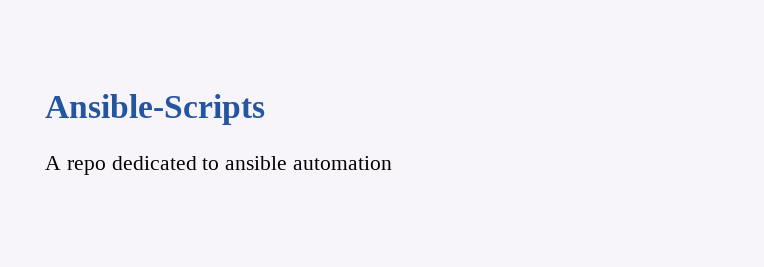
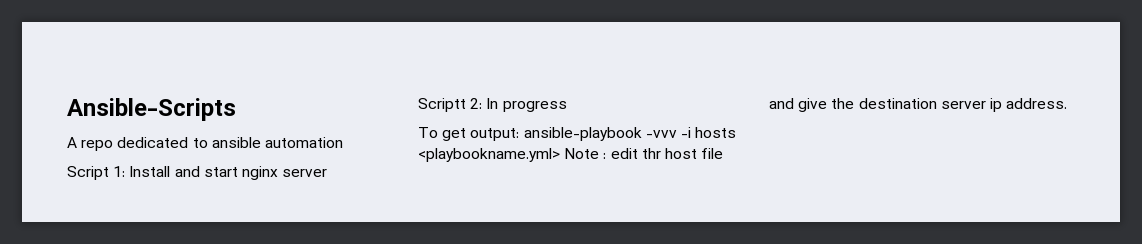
(393, 163) none -> [67,166,328,180] [418,98,567,112] [418,127,737,141] [418,148,724,162] [769,98,1068,112] // Script 1: Install and start nginx server // Scriptt 2: In progress // To get output: ansible-playbook -vvv -i hosts <playbookname.yml> Note : edit thr host file and give the destination server ip address.

